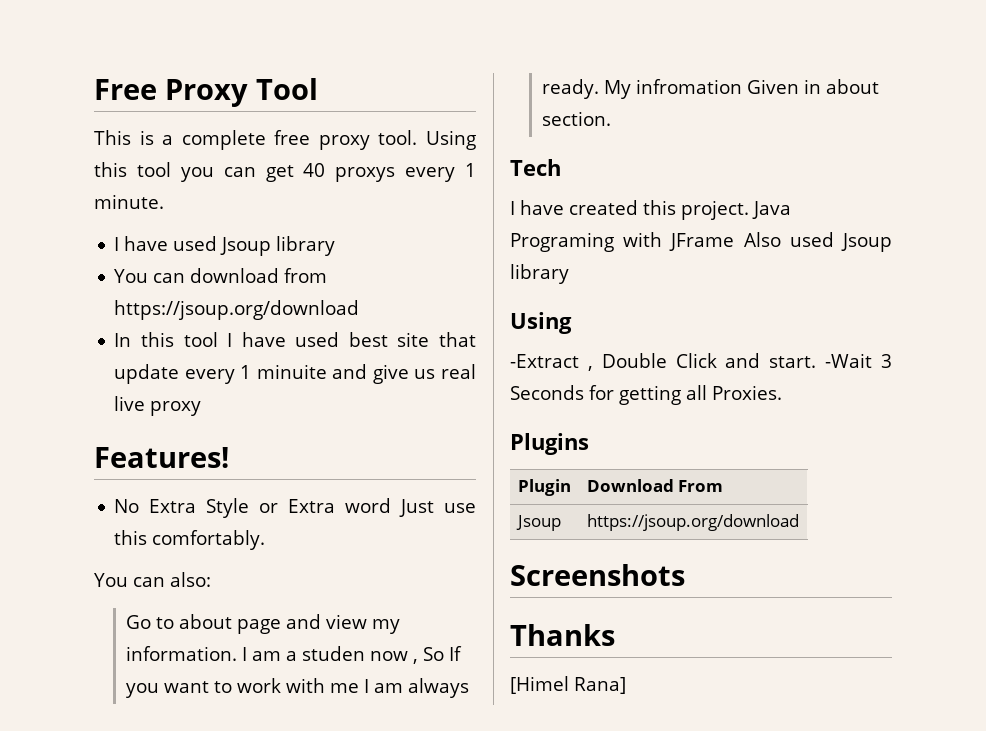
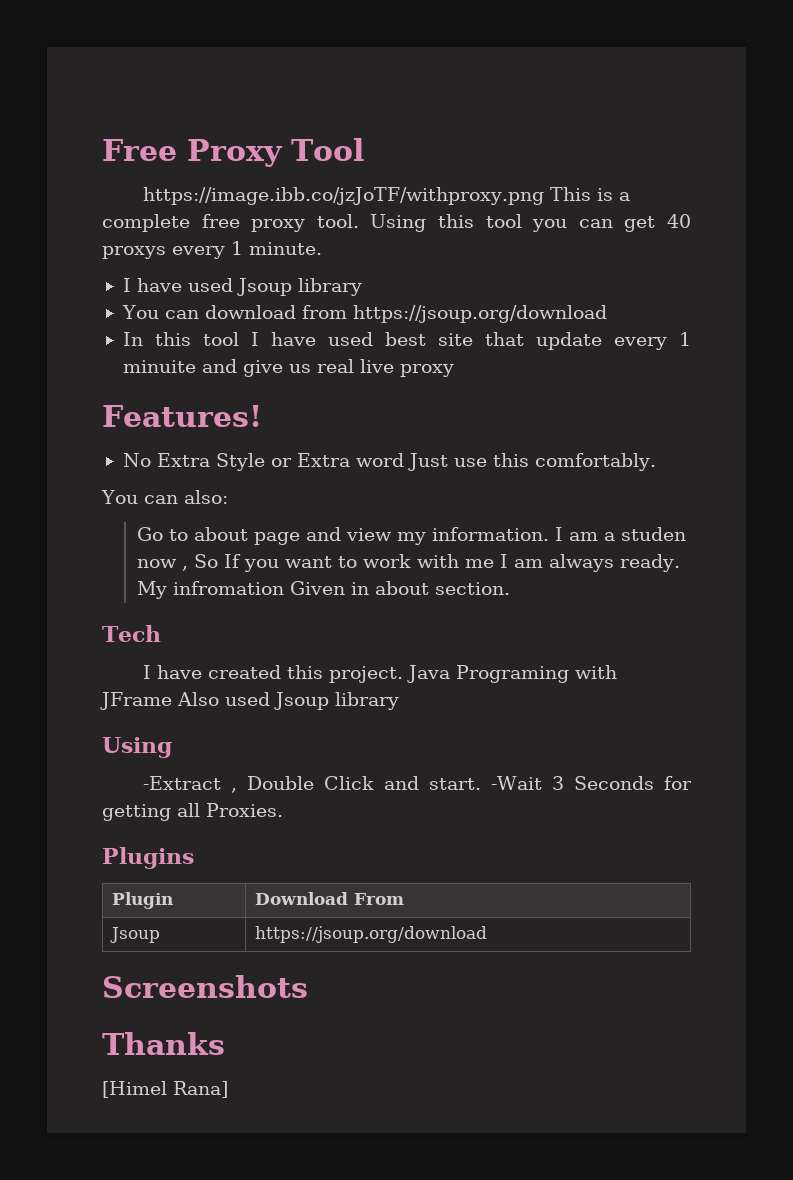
(318, 89) none -> [142,187,544,205] https://image.ibb.co/jzJoTF/withproxy.png

